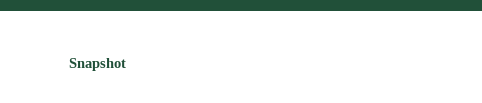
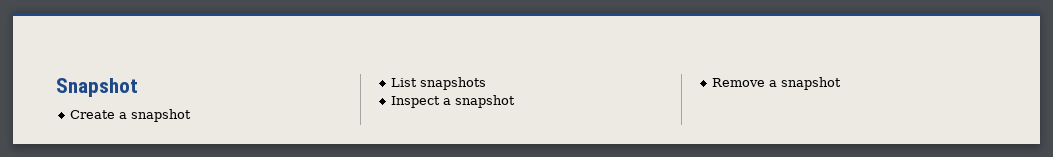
(126, 64) none -> [70,109,192,122] [391,77,487,90] [391,95,516,108] [712,77,842,90] // Create a snapshot // List snapshots // Inspect a snapshot // Remove a snapshot

